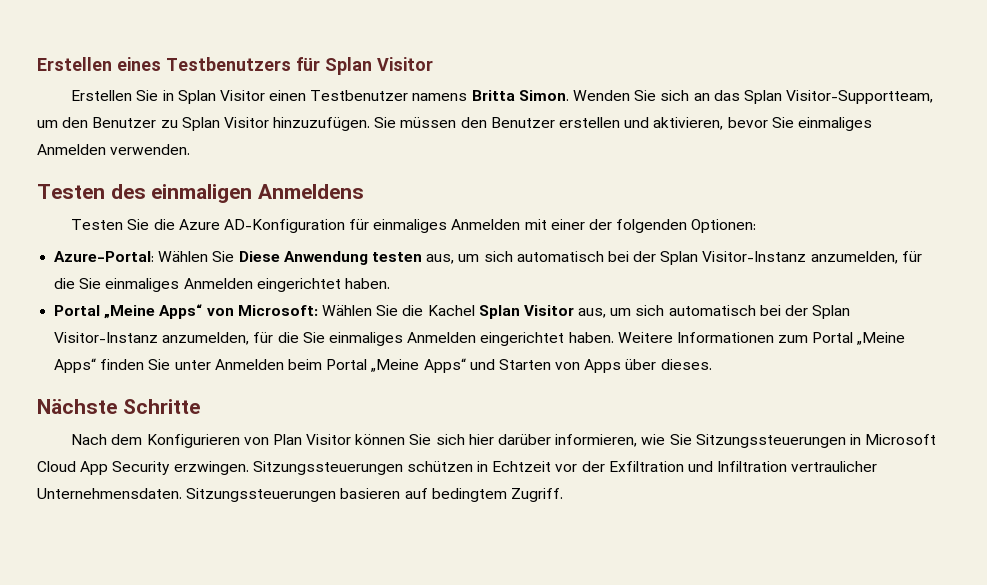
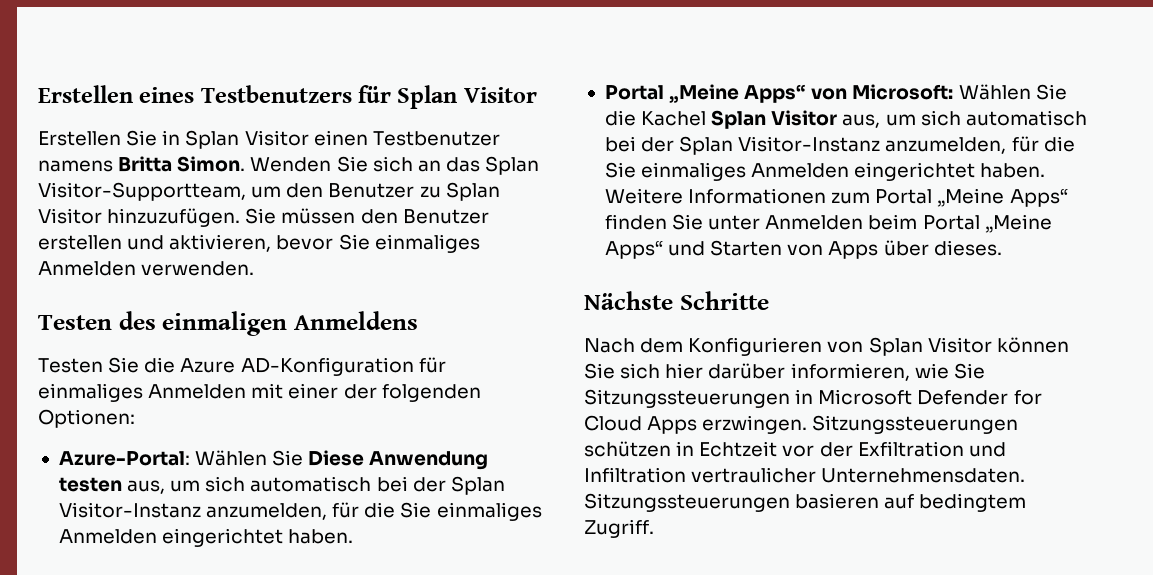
[272,434,302,445] Plan -> [868,337,923,356] Splan
[37,461,171,475] Cloud App Security -> [917,390,1042,405] [584,415,698,434] Defender for Cloud Apps

